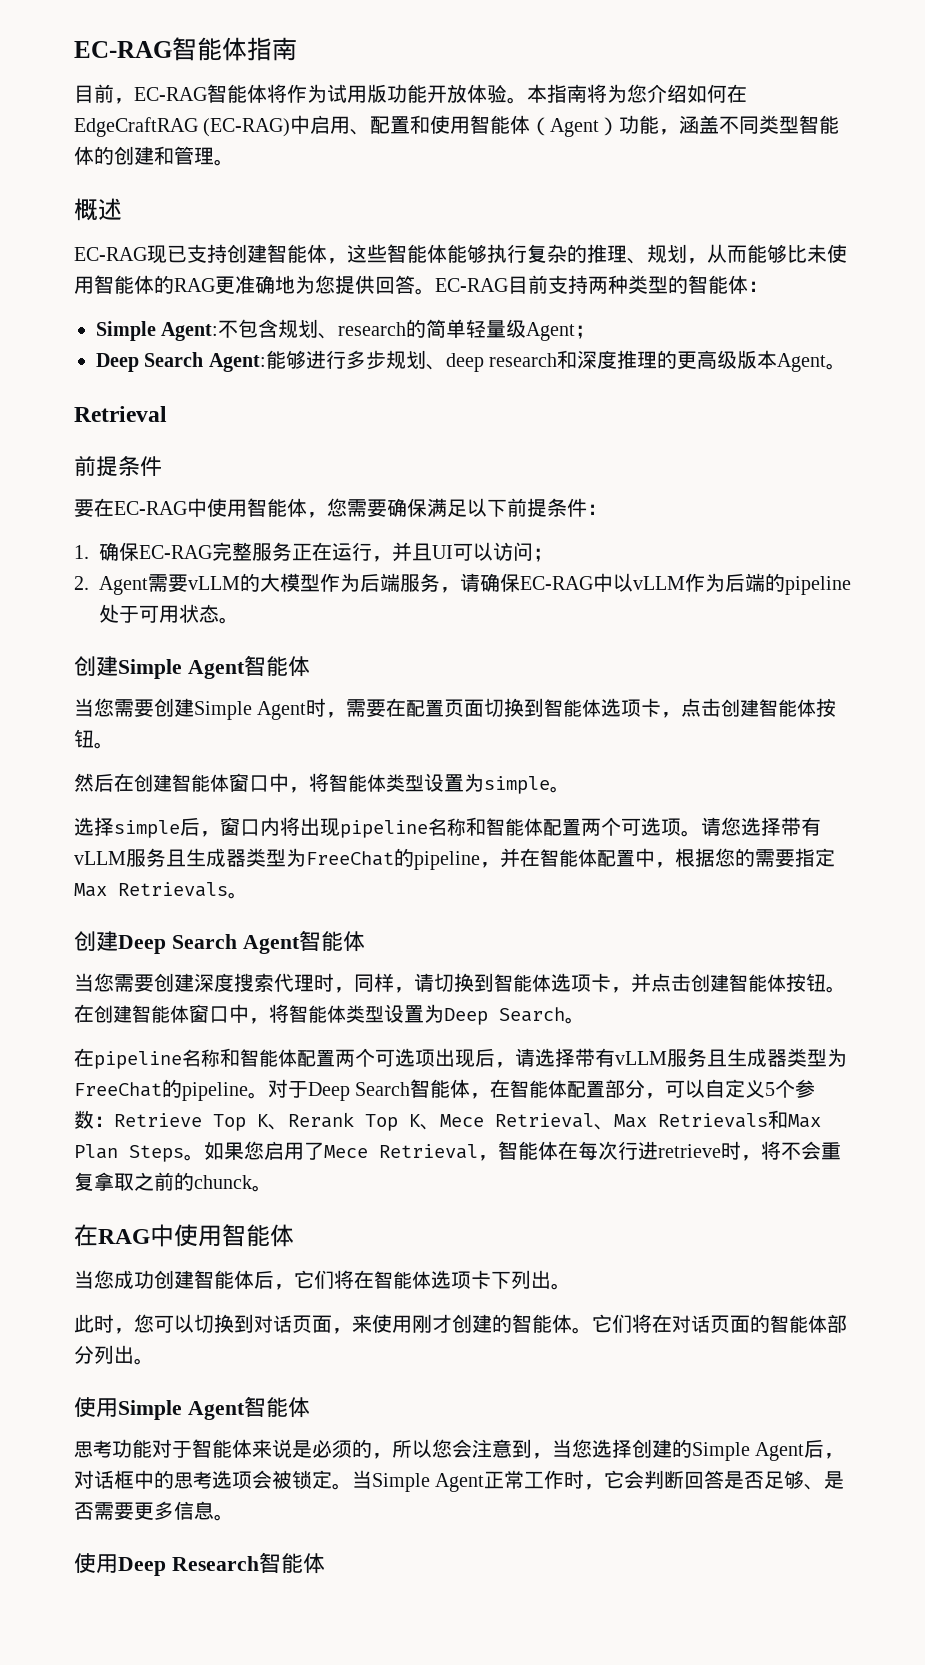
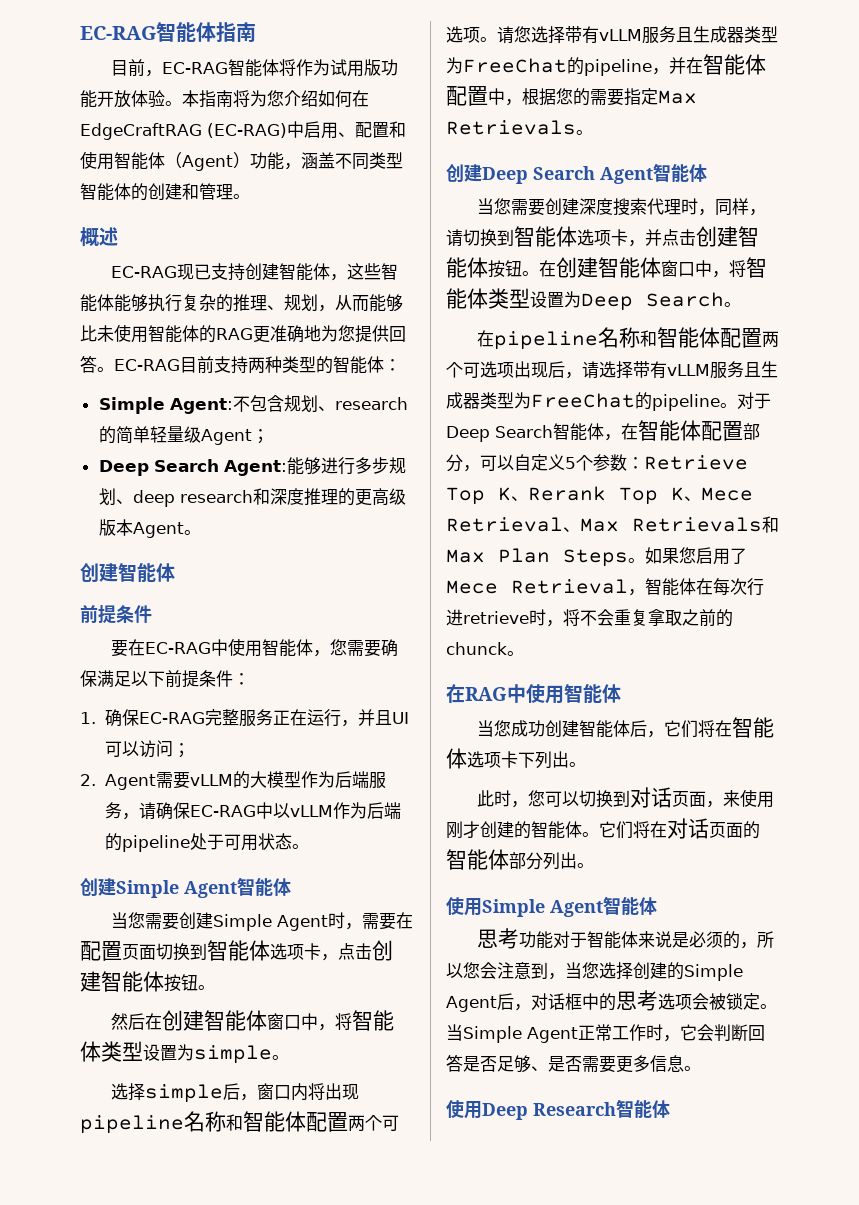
[74,406,167,422] Retrieval -> [80,563,175,582] 创建智能体

